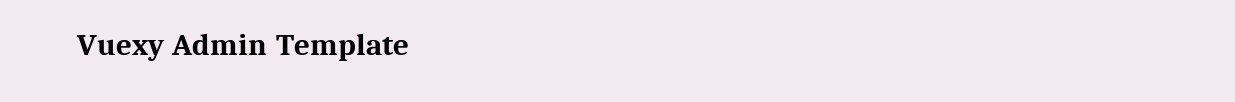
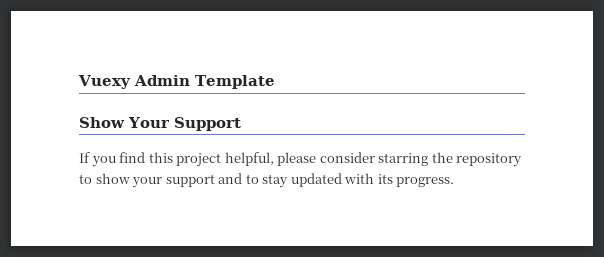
(409, 47) none -> [79,117,241,131] [79,152,523,167] [79,173,455,188] // Show Your Support // If you find this project helpful, please consider starring the repository to show your support and to stay updated with its progress.

